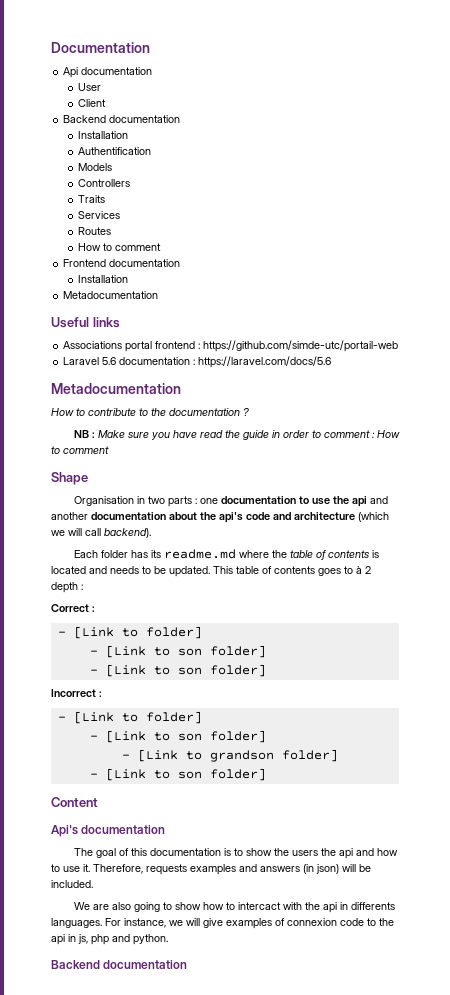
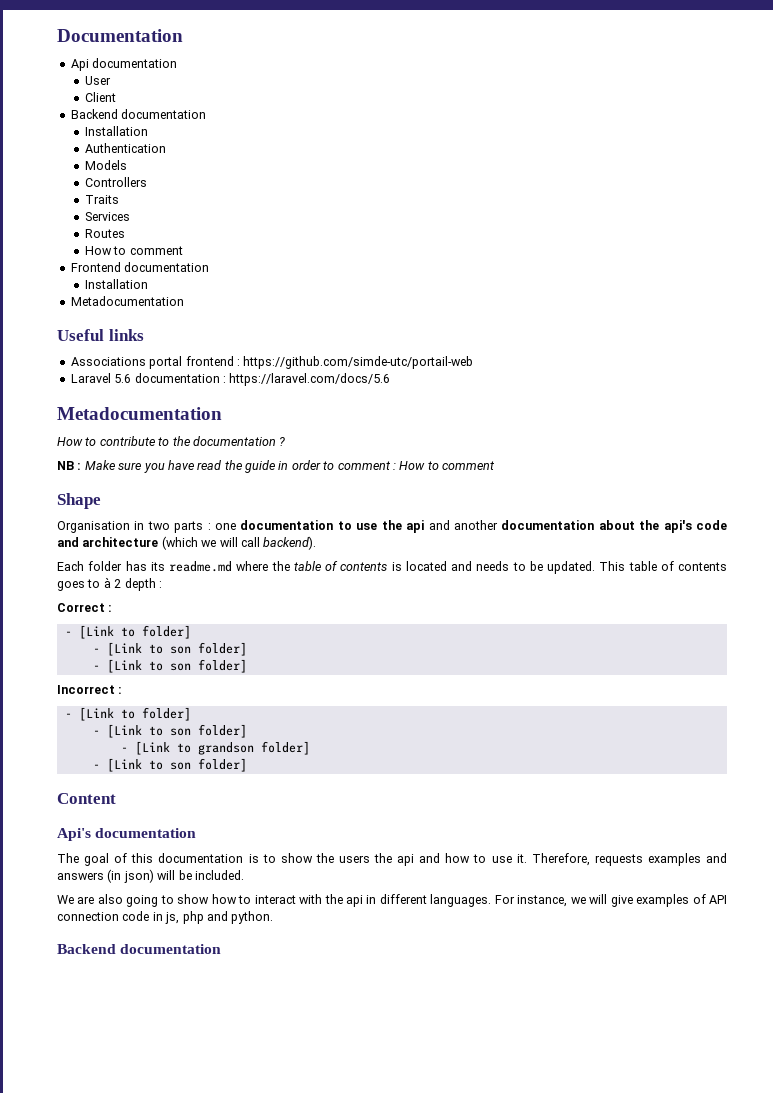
[77,147,151,155] Authentification -> [84,143,166,153] Authentication
[237,902,281,910] intercact -> [254,895,296,904] interact
[350,902,395,910] differents -> [379,894,427,904] different
[287,918,394,926] [51,934,65,945] connexion code to the api -> [709,895,728,904] [57,911,150,921] API connection code

